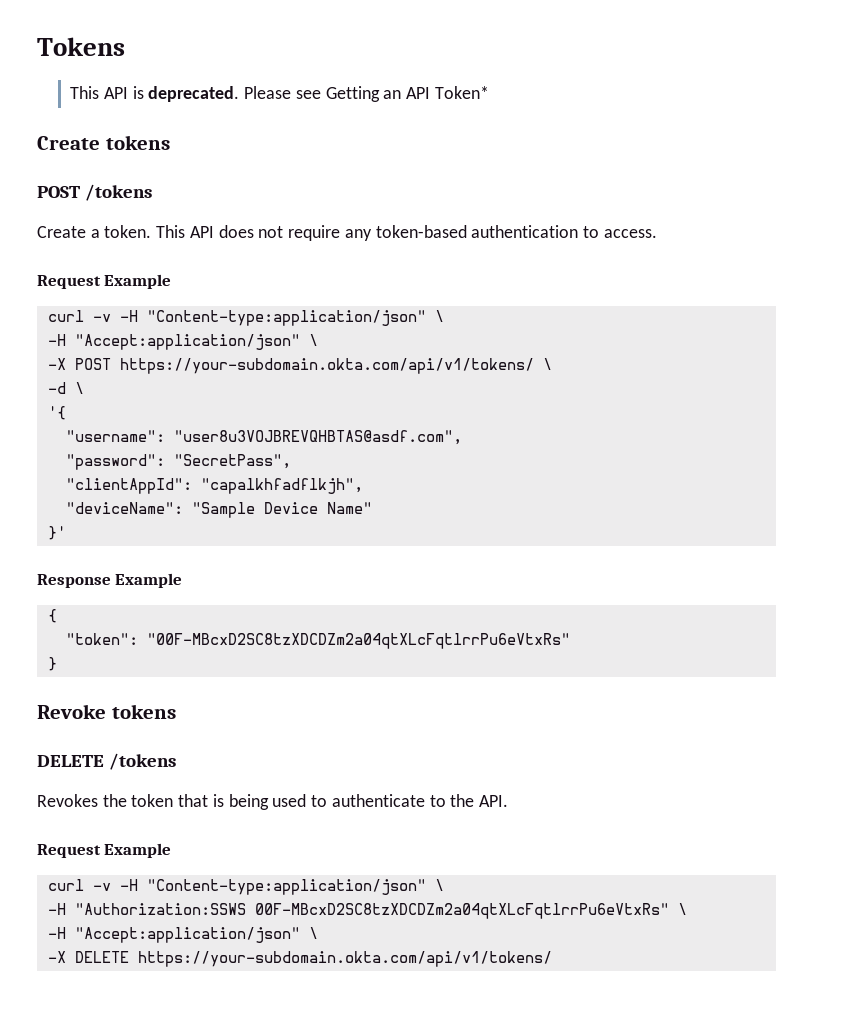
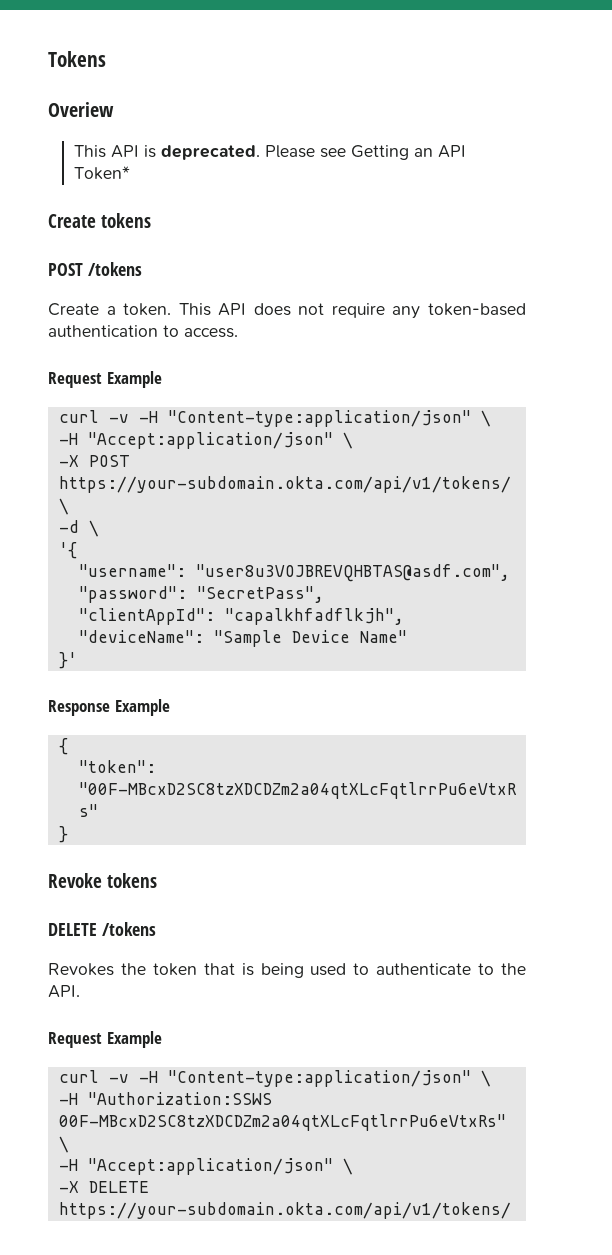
(125, 46) none -> [48,102,114,117] // Overiew

